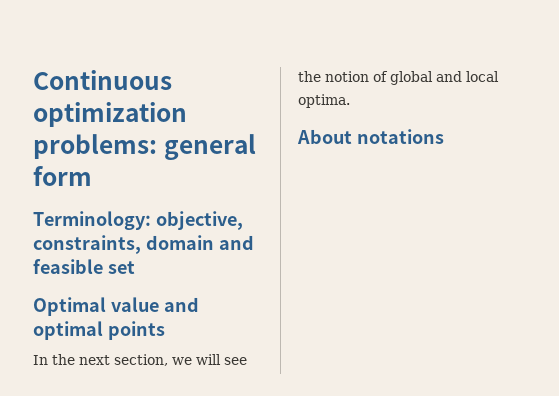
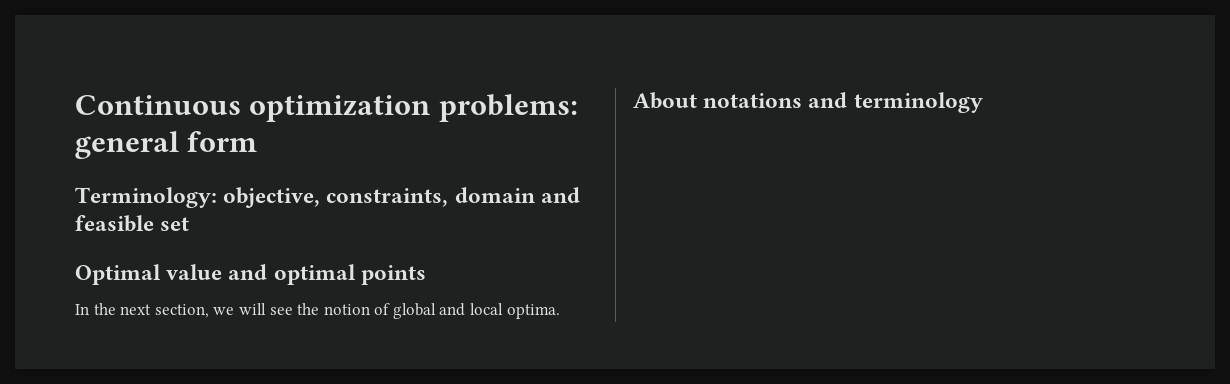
(444, 136) none -> [808,92,983,113] and terminology

